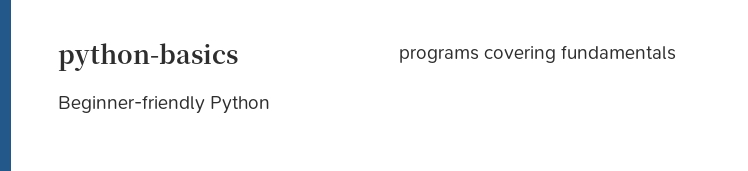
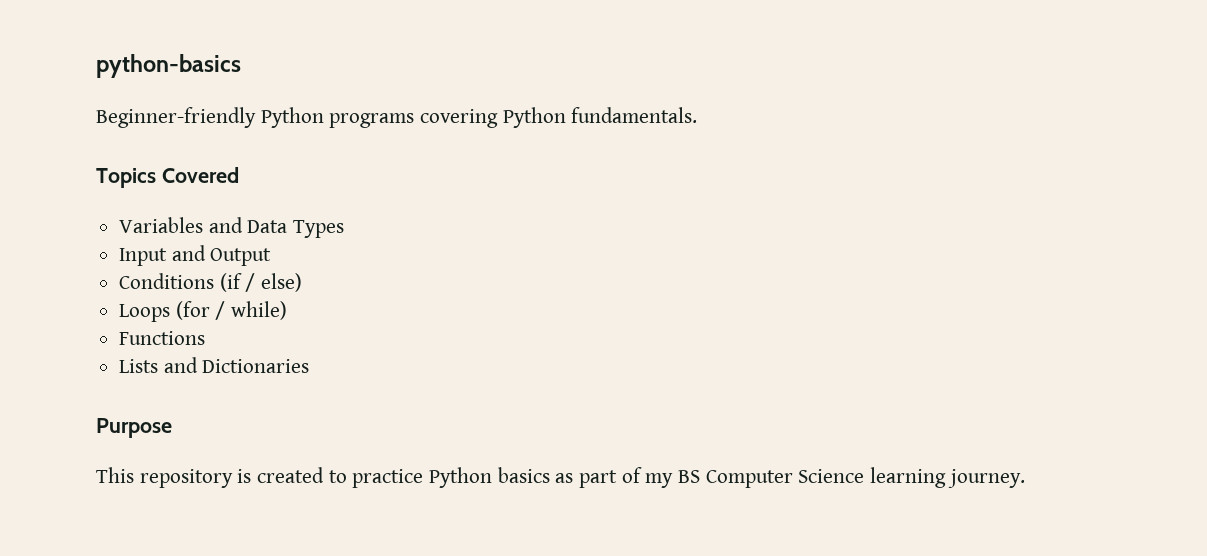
[561,45,677,60] fundamentals -> [502,107,698,128] [96,167,239,188] [119,217,345,238] [119,245,272,266] [119,273,303,292] [119,301,288,322] [119,331,206,345] [119,357,310,373] [96,418,172,438] [96,467,1025,488] Python fundamentals. // Topics Covered // Variables and Data Types // Input and Output // Conditions (if / else) // Loops (for / while) // Functions // Lists and Dictionaries // Purpose // This repository is created to practice Python basics as part of my BS Computer Science learning journey.

